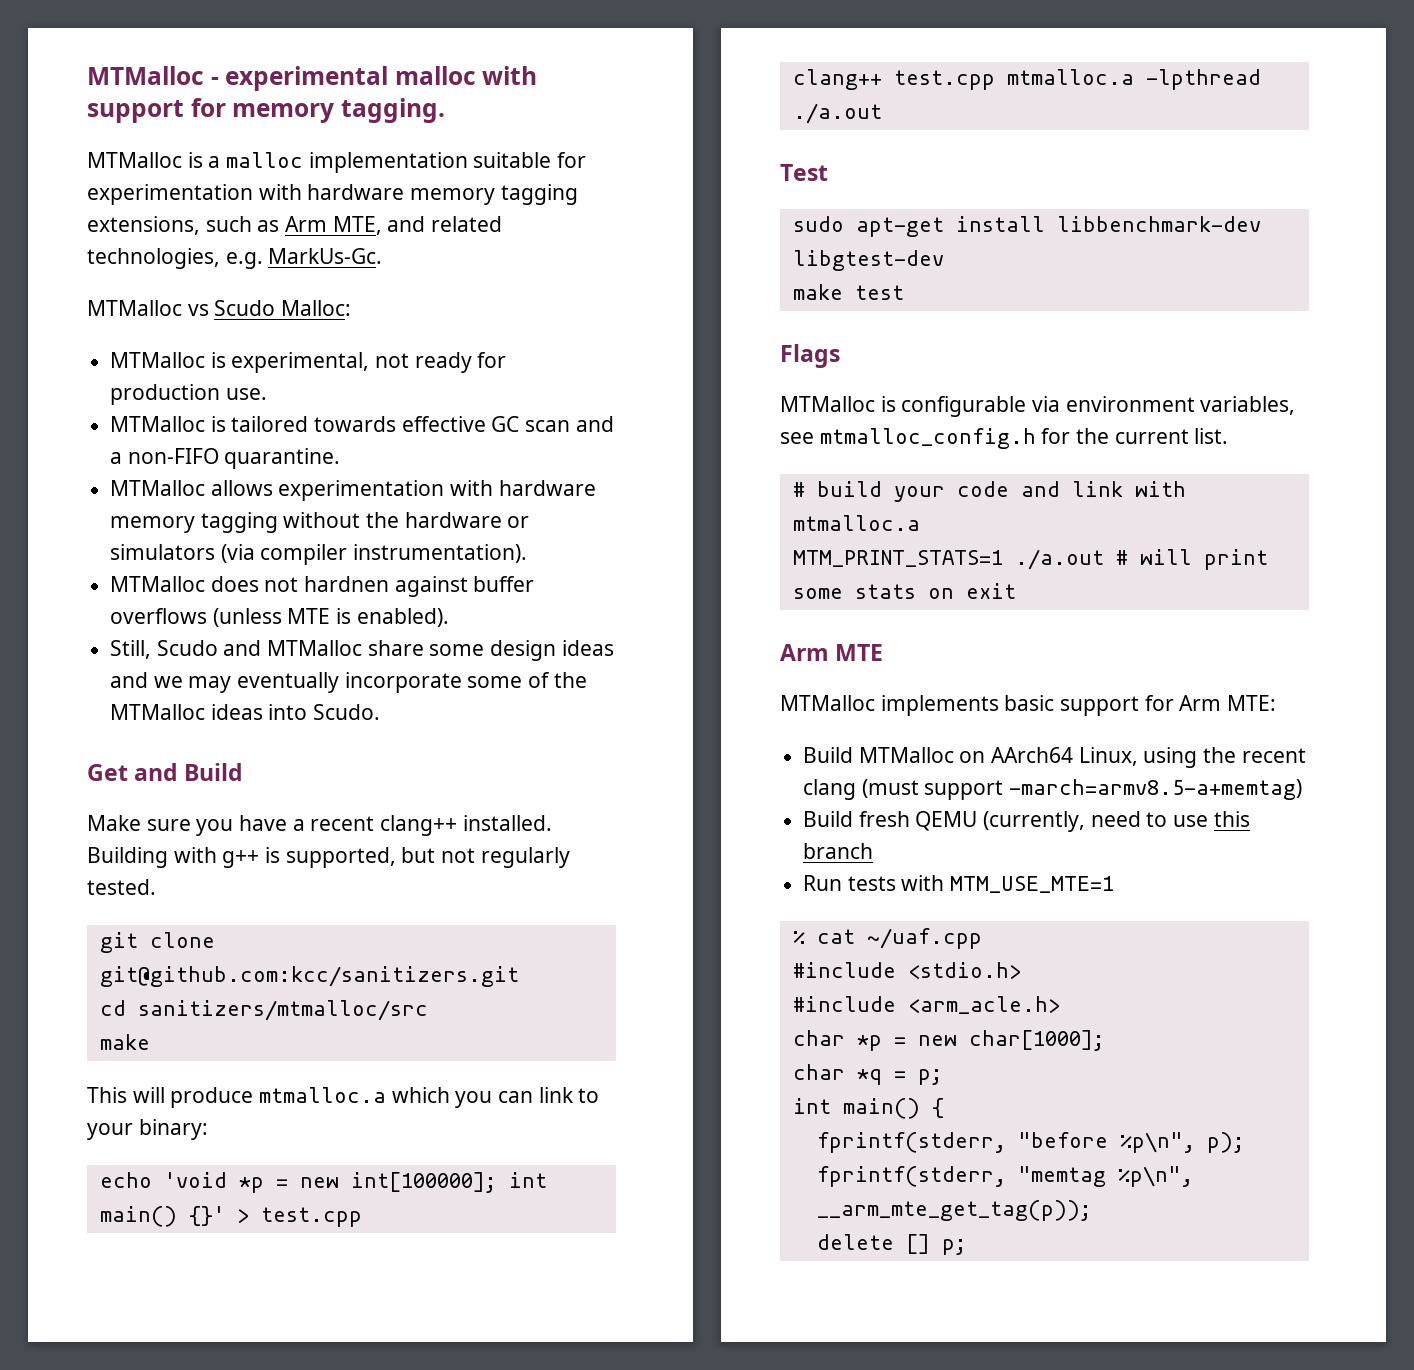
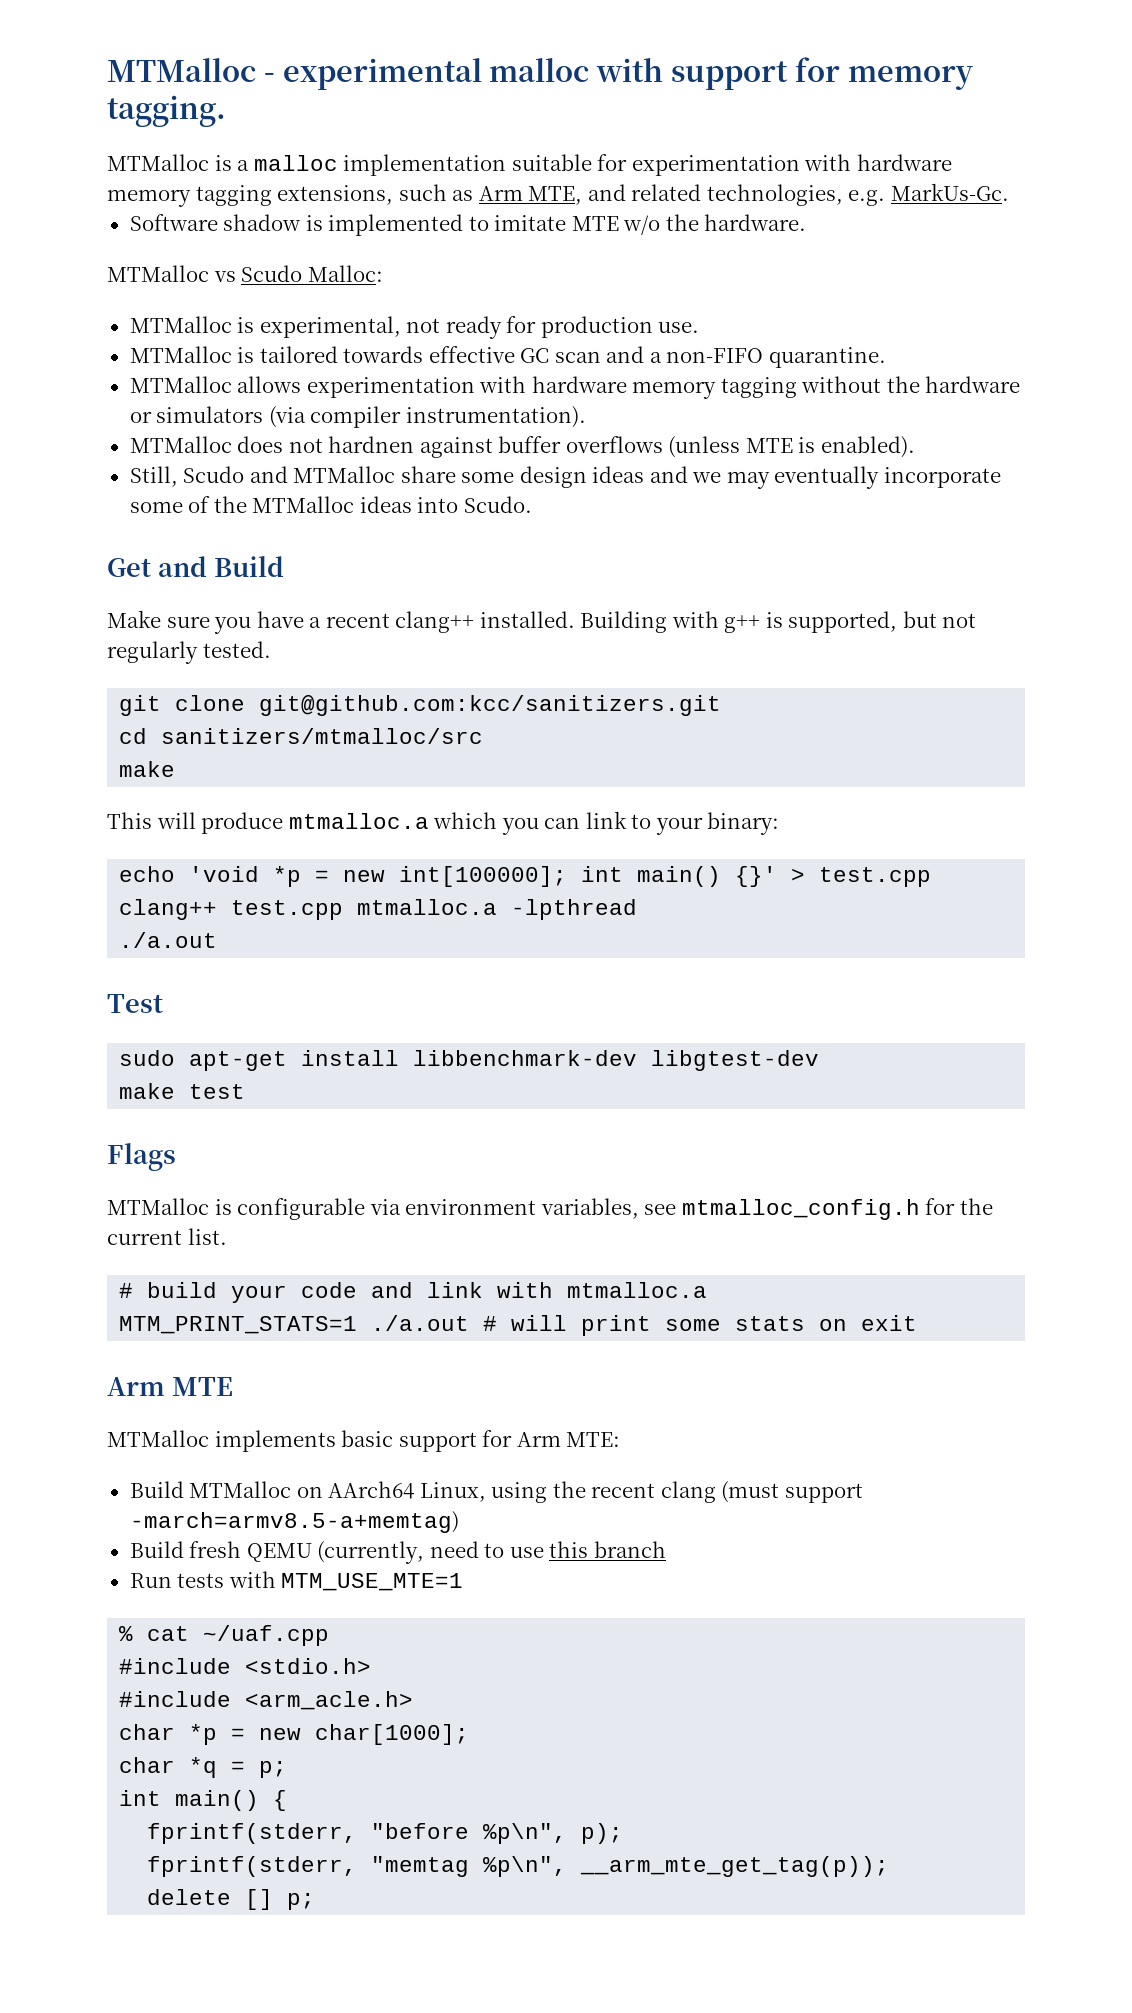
(383, 256) none -> [129,214,807,236] // Software shadow is implemented to imitate MTE w/o the hardware.

